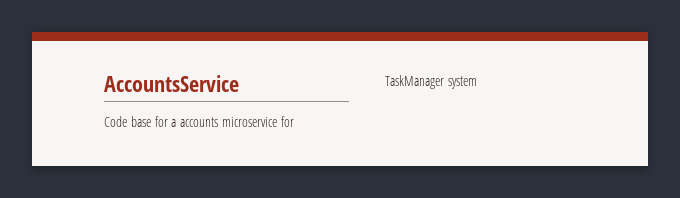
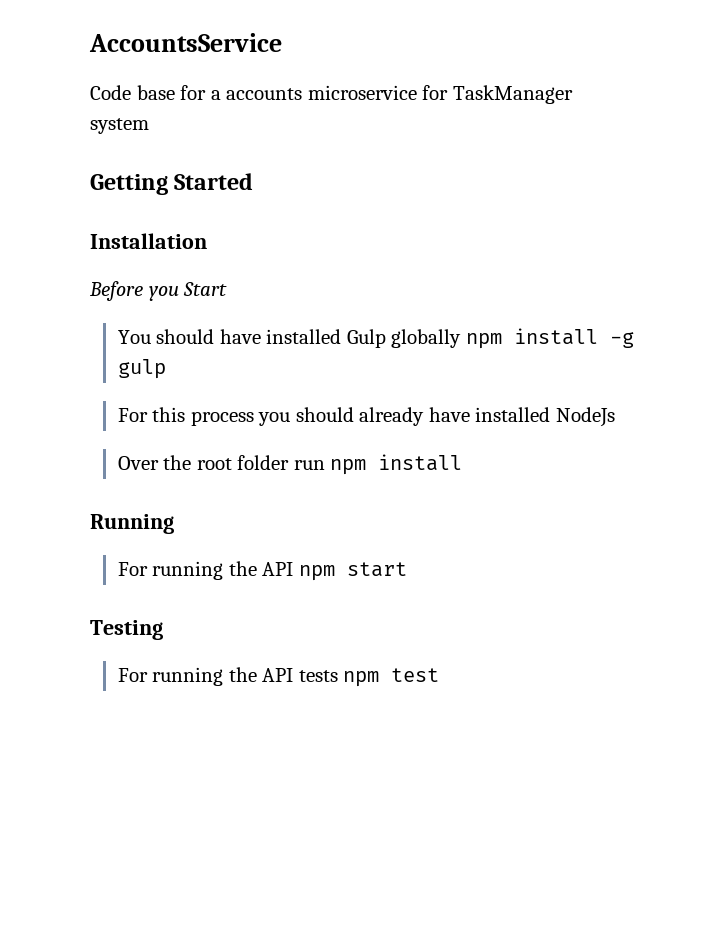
(477, 82) none -> [90,173,254,195] [90,233,207,249] [89,281,228,301] [117,328,634,349] [117,359,166,379] [117,407,615,427] [117,454,463,475] [90,514,174,534] [117,561,407,581] [90,620,163,640] [117,667,440,687] // Getting Started // Installation // Before you Start // You should have installed Gulp globally npm install -g gulp // For this process you should already have installed NodeJs // Over the root folder run npm install // Running // For running the API npm start // Testing // For running the API tests npm test

